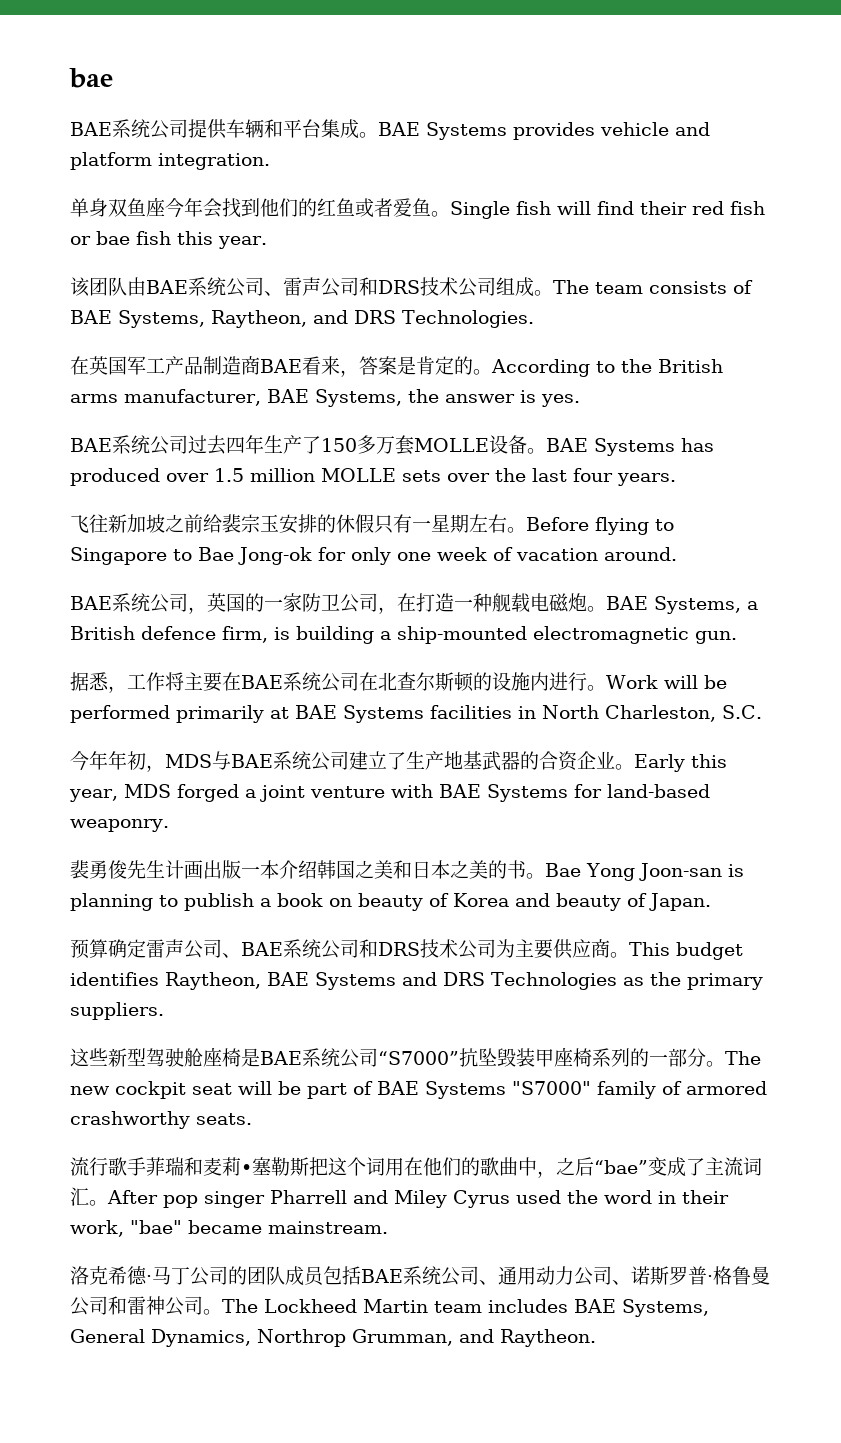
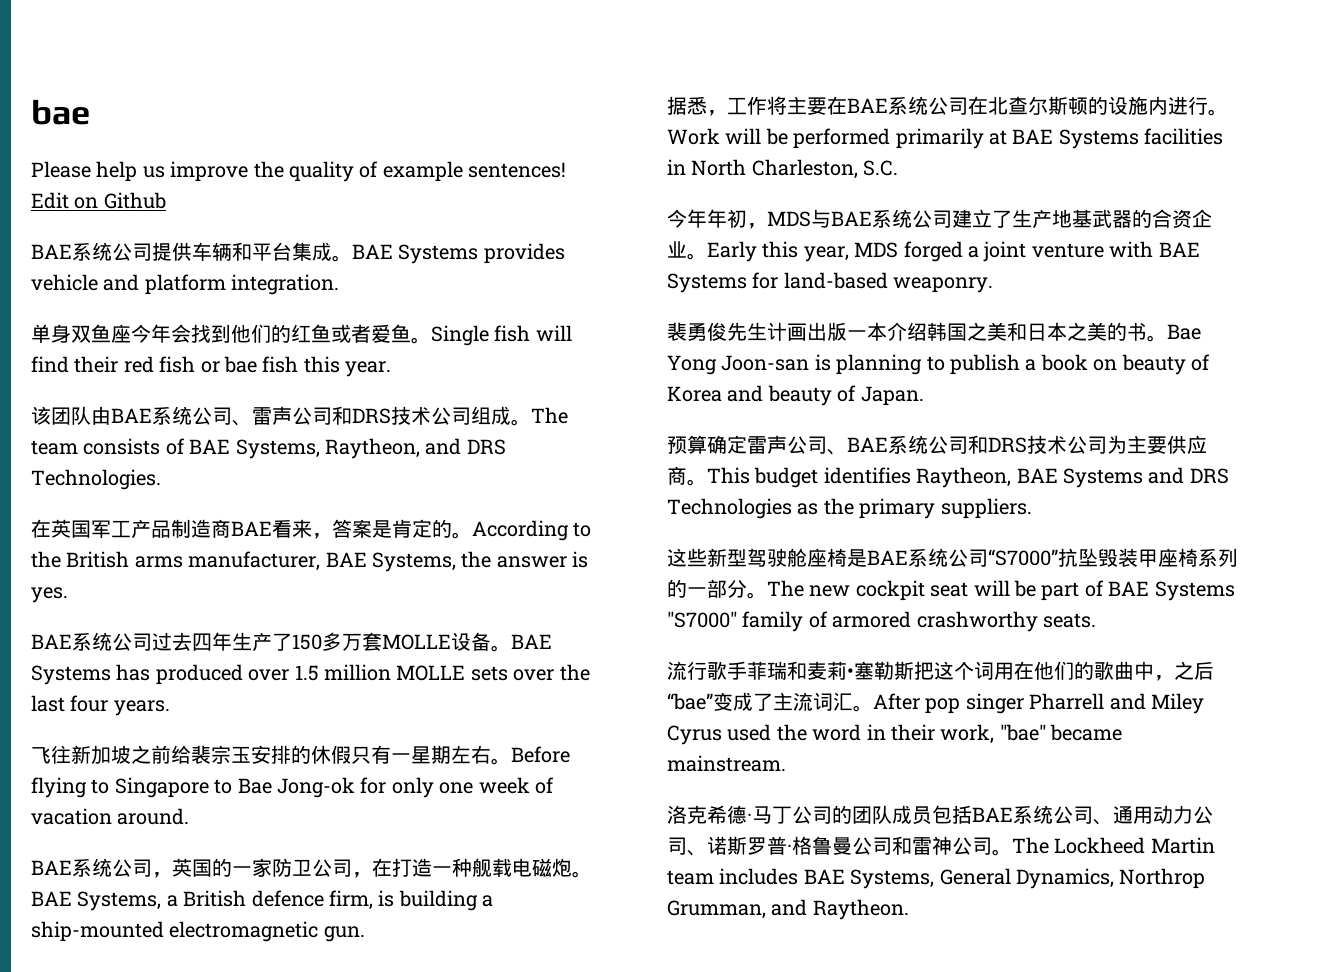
[69,68,113,88] bae -> [31,99,90,125] [31,161,567,182] [31,192,166,209] bae // Please help us improve the quality of example sentences! Edit on Github

